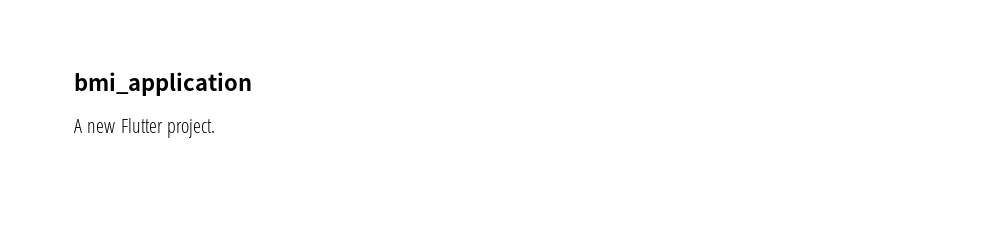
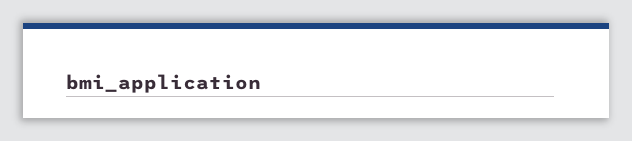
[74,118,215,138] // A new Flutter project. -> (261, 83) none

